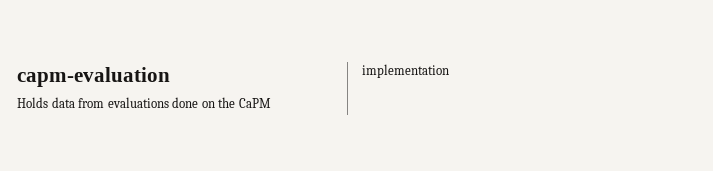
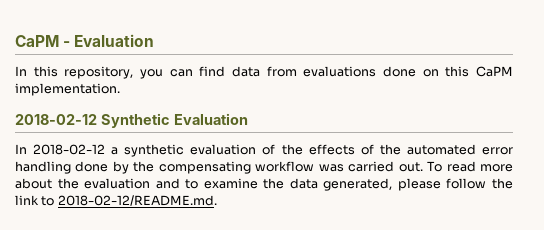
[17,67,170,87] [17,97,48,108] capm-evaluation // Holds -> [15,34,155,47] [15,66,226,79] CaPM - Evaluation // In this repository, you can find
[218,97,271,108] [362,64,449,78] the CaPM implementation -> [445,66,513,77] [15,83,120,96] [15,113,248,128] [15,144,513,157] [15,161,513,174] [15,178,513,191] [15,195,217,206] this CaPM implementation. // 2018-02-12 Synthetic Evaluation // In 2018-02-12 a synthetic evaluation of the effects of the automated error handling done by the compensating workflow was carried out. To read more about the evaluation and to examine the data generated, please follow the link to 2018-02-12/README.md.

